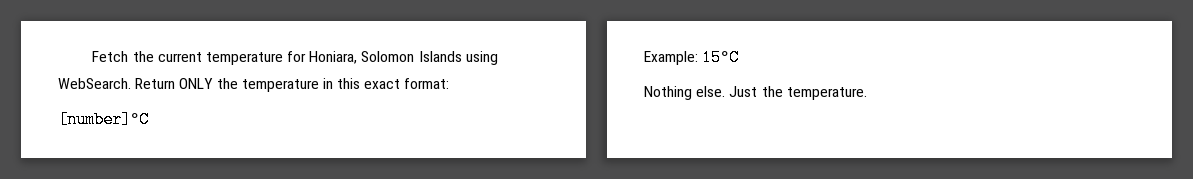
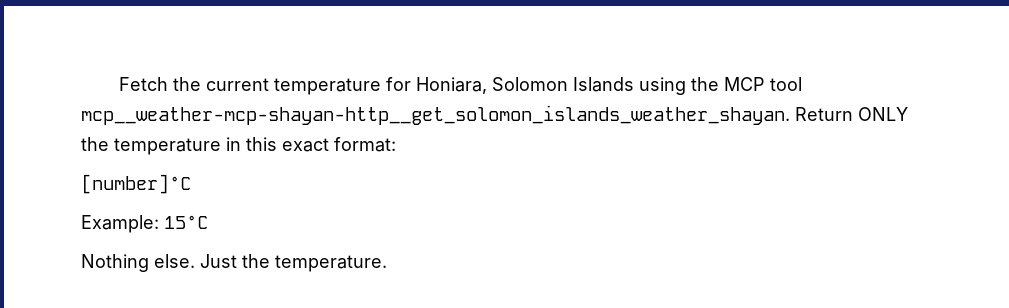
[58,78,131,89] WebSearch. -> [691,77,803,91] [81,105,790,125] the MCP tool mcp__weather-mcp-shayan-http__get_solomon_islands_weather_shayan.

